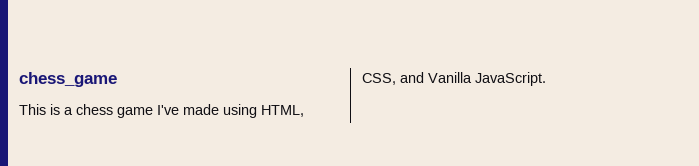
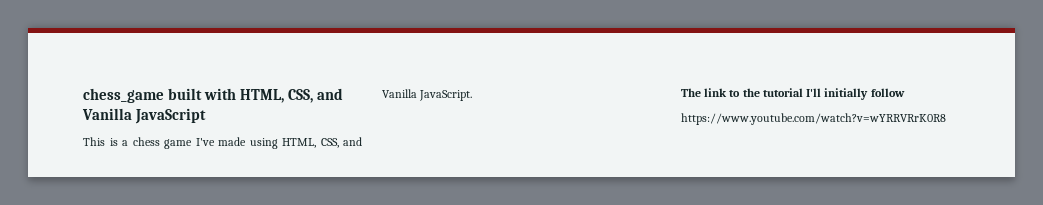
(117, 79) none -> [168,88,344,103] [82,108,207,124] built with HTML, CSS, and Vanilla JavaScript
(546, 79) none -> [681,88,905,100] [681,113,946,125] // The link to the tutorial I'll initially follow // https://www.youtube.com/watch?v=wYRRVRrK0R8

